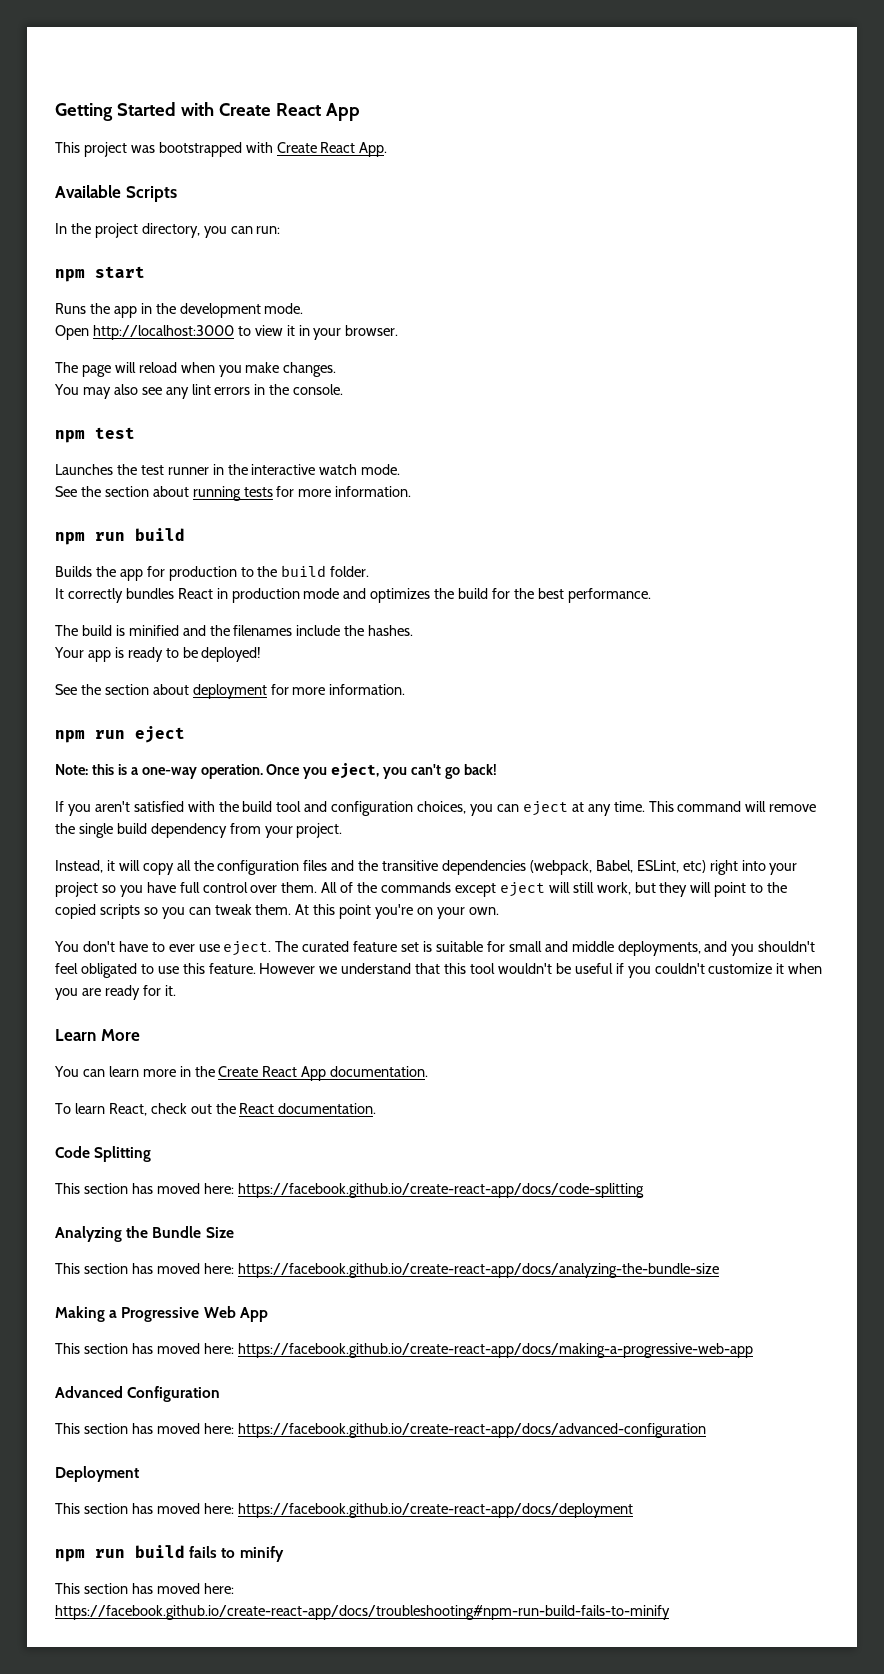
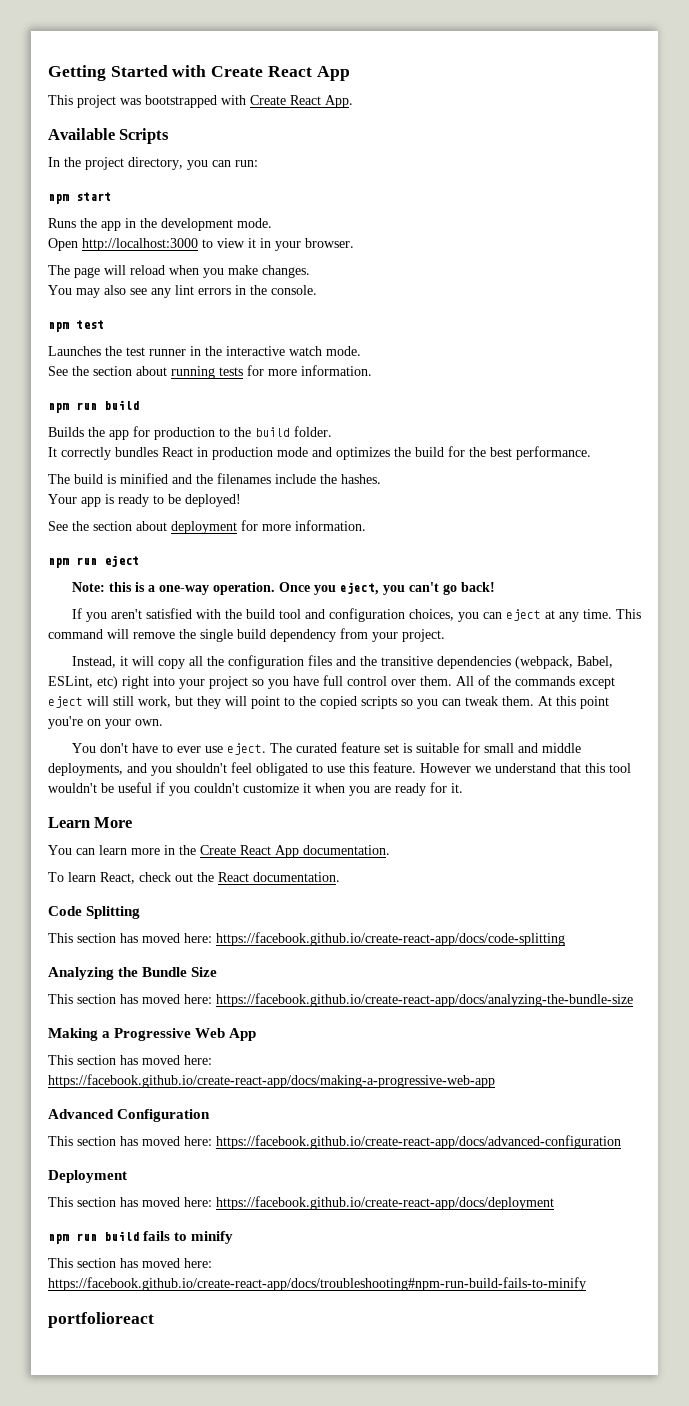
(670, 1612) none -> [48,1312,154,1328] // portfolioreact

